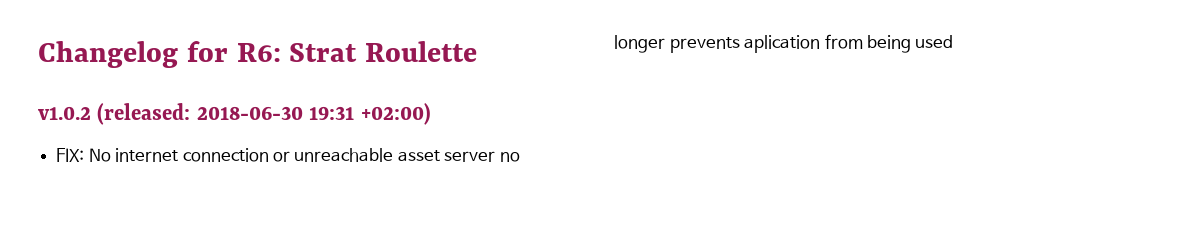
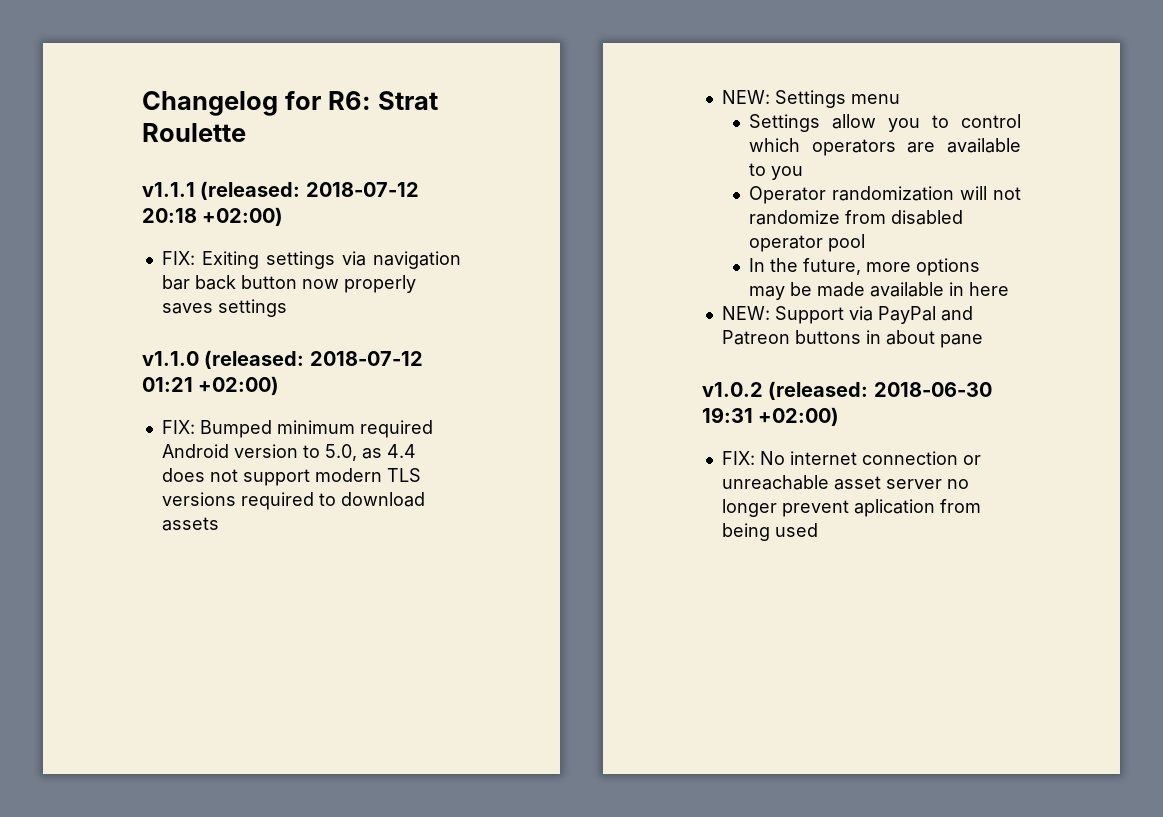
(478, 51) none -> [142,181,419,200] [142,207,284,226] [161,251,461,269] [161,275,416,293] [161,299,287,317] [142,350,423,369] [142,376,280,395] [161,420,433,438] [161,444,416,461] [161,468,421,486] [161,492,425,510] [161,517,219,531] [721,90,900,108] [749,114,1021,132] [749,138,1021,156] [749,163,804,180] [749,186,1021,204] [749,210,964,225] [749,234,866,252] [749,258,981,276] [749,282,1010,300] [721,306,973,324] [721,330,983,348] // v1.1.1 (released: 2018-07-12 20:18 +02:00) // FIX: Exiting settings via navigation bar back button now properly saves settings // v1.1.0 (released: 2018-07-12 01:21 +02:00) // FIX: Bumped minimum required Android version to 5.0, as 4.4 does not support modern TLS versions required to download assets // NEW: Settings menu // Settings allow you to control which operators are available to you // Operator randomization will not randomize from disabled operator pool // In the future, more options may be made available in here // NEW: Support via PayPal and Patreon buttons in about pane
[669,37,740,53] prevents -> [781,500,849,517] prevent

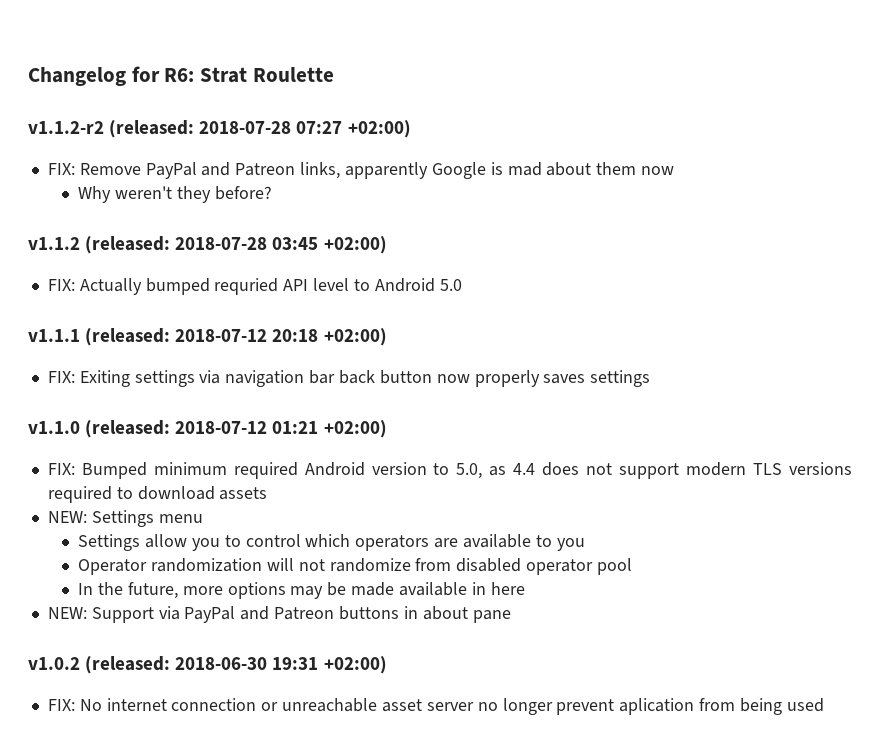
(246, 132) none -> [28,120,411,138] [47,162,675,179] [78,186,272,203] [28,236,387,254] [47,278,462,295] // v1.1.2-r2 (released: 2018-07-28 07:27 +02:00) // FIX: Remove PayPal and Patreon links, apparently Google is mad about them now // Why weren't they before? // v1.1.2 (released: 2018-07-28 03:45 +02:00) // FIX: Actually bumped requried API level to Android 5.0

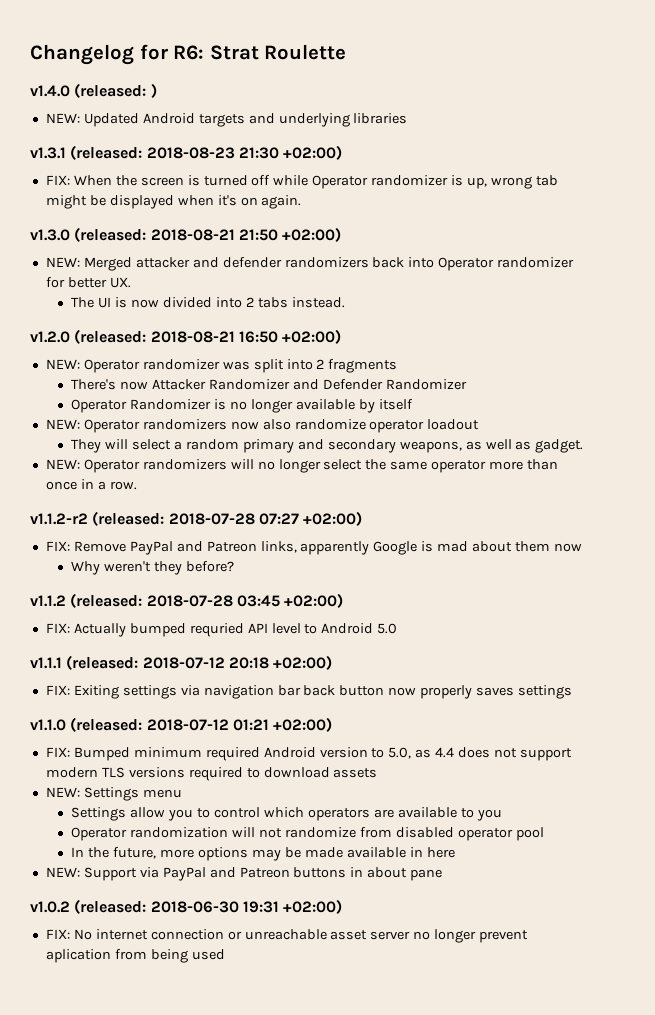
(334, 74) none -> [30,83,157,98] [45,113,408,127] [30,145,343,160] [45,175,558,189] [45,195,302,209] [30,227,342,242] [45,257,575,271] [45,277,131,288] [71,297,345,308] [30,329,342,344] [45,359,398,373] [71,379,467,390] [71,399,413,413] [45,419,480,433] [71,439,584,453] [45,459,559,473] [45,479,137,490] // v1.4.0 (released: ) // NEW: Updated Android targets and underlying libraries // v1.3.1 (released: 2018-08-23 21:30 +02:00) // FIX: When the screen is turned off while Operator randomizer is up, wrong tab might be displayed when it's on again. // v1.3.0 (released: 2018-08-21 21:50 +02:00) // NEW: Merged attacker and defender randomizers back into Operator randomizer for better UX. // The UI is now divided into 2 tabs instead. // v1.2.0 (released: 2018-08-21 16:50 +02:00) // NEW: Operator randomizer was split into 2 fragments // There's now Attacker Randomizer and Defender Randomizer // Operator Randomizer is no longer available by itself // NEW: Operator randomizers now also randomize operator loadout // They will select a random primary and secondary weapons, as well as gadget. // NEW: Operator randomizers will no longer select the same operator more than once in a row.

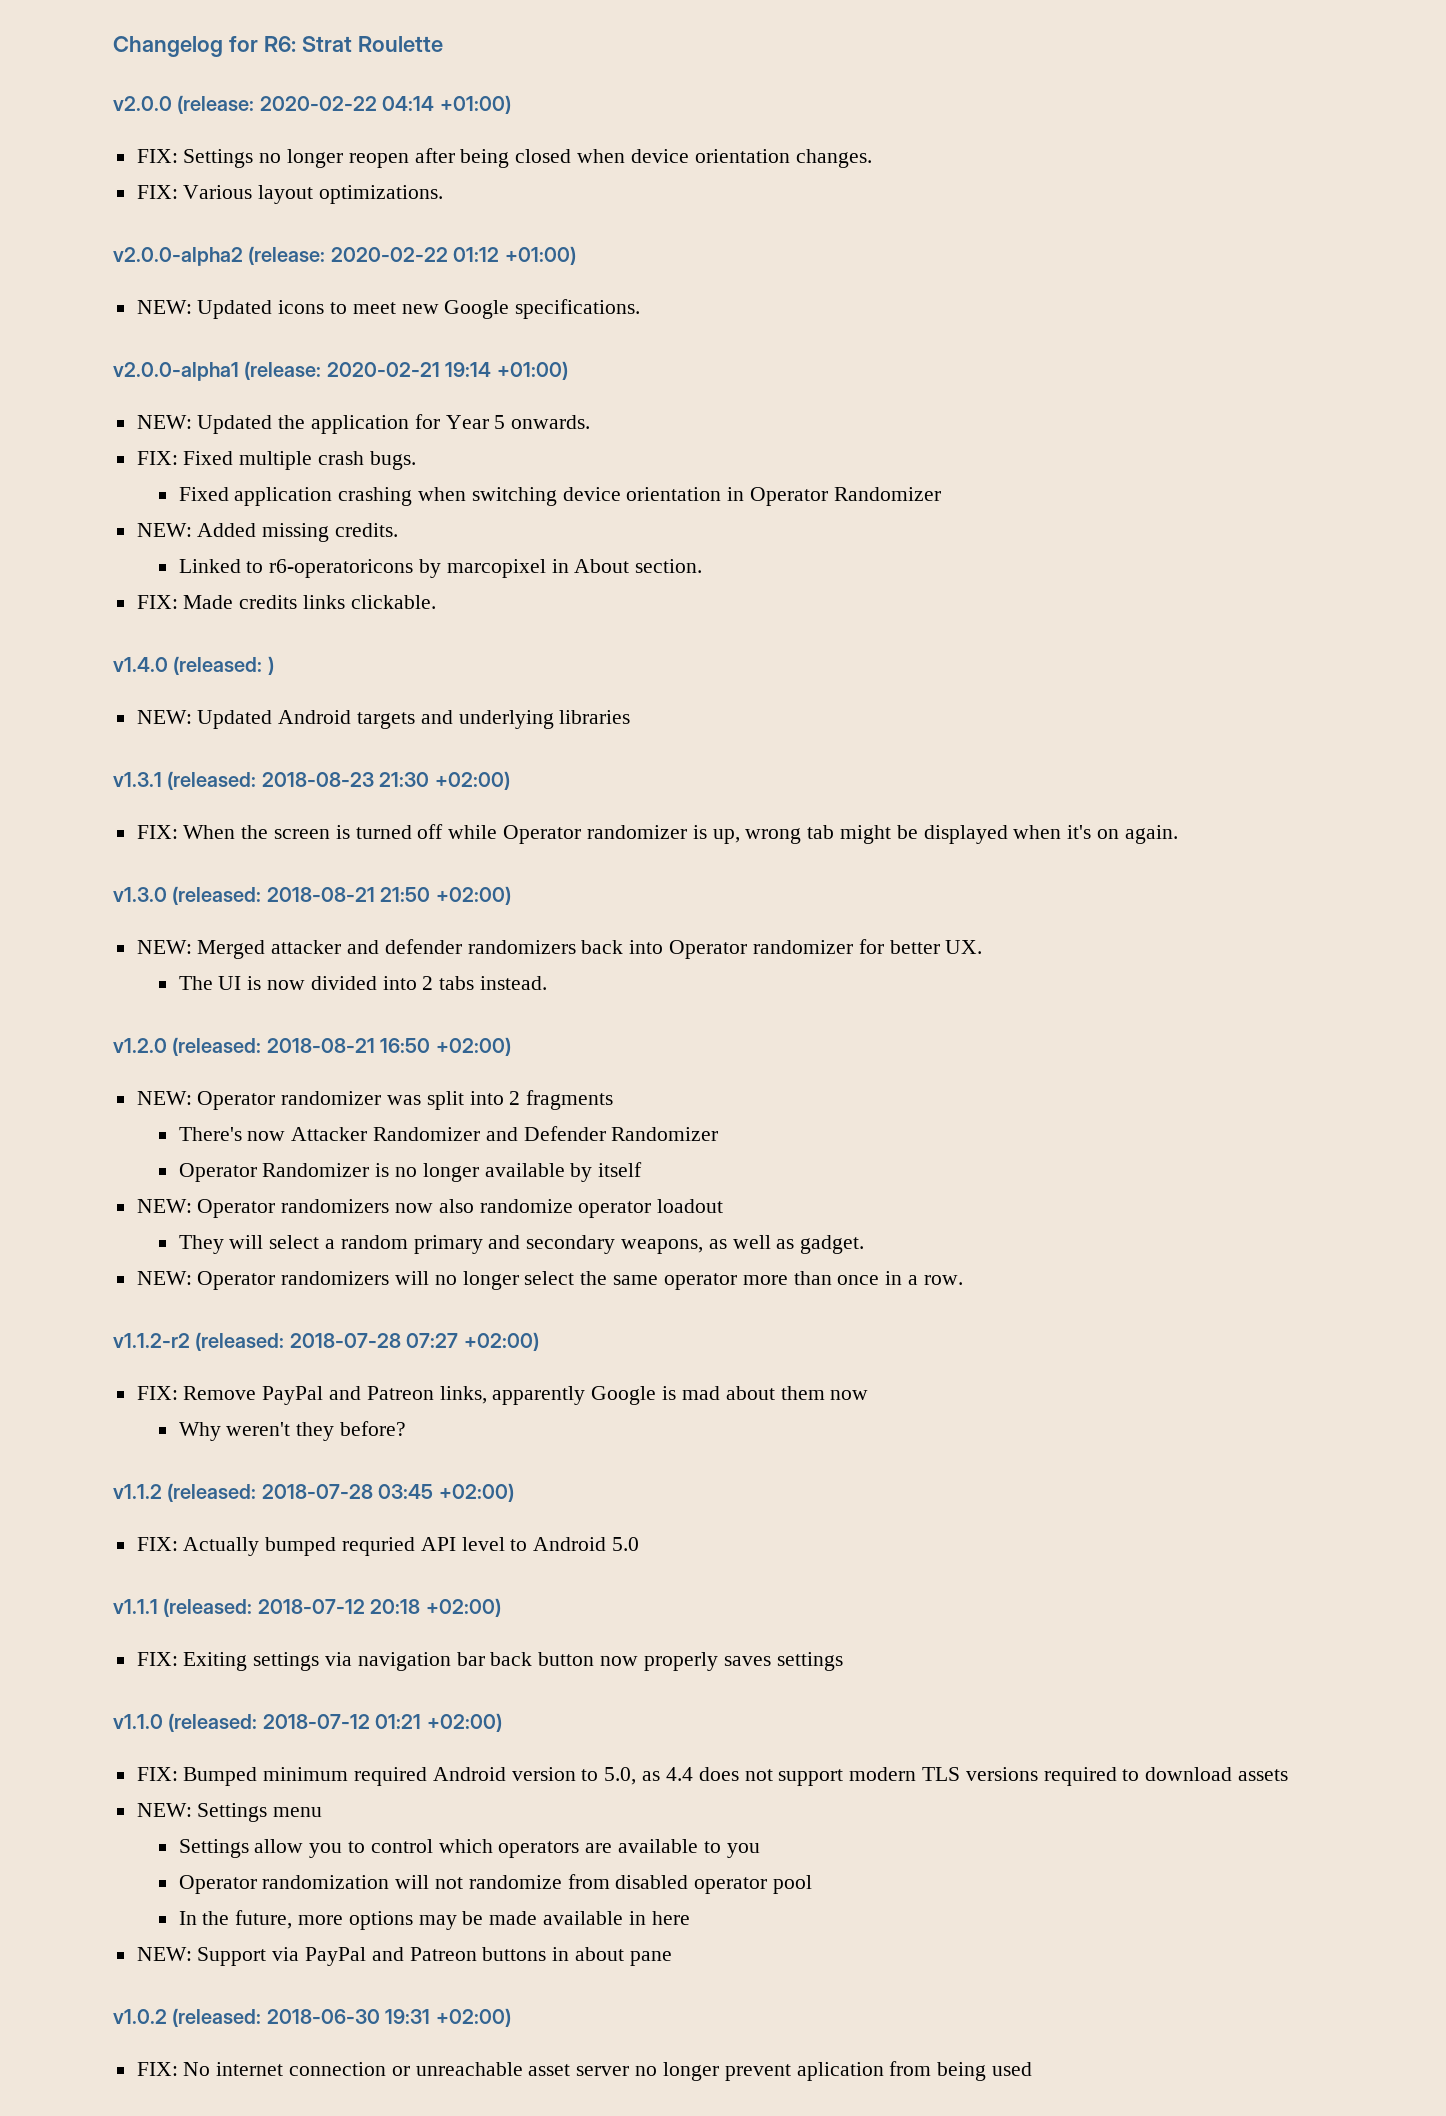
(347, 52) none -> [113,95,511,114] [136,148,872,168] [136,185,444,204] [113,246,576,266] [136,299,641,319] [113,361,568,381] [136,414,591,434] [136,451,416,470] [178,487,941,506] [136,523,399,542] [178,559,703,578] [136,595,436,609] // v2.0.0 (release: 2020-02-22 04:14 +01:00) // FIX: Settings no longer reopen after being closed when device orientation changes. // FIX: Various layout optimizations. // v2.0.0-alpha2 (release: 2020-02-22 01:12 +01:00) // NEW: Updated icons to meet new Google specifications. // v2.0.0-alpha1 (release: 2020-02-21 19:14 +01:00) // NEW: Updated the application for Year 5 onwards. // FIX: Fixed multiple crash bugs. // Fixed application crashing when switching device orientation in Operator Randomizer // NEW: Added missing credits. // Linked to r6-operatoricons by marcopixel in About section. // FIX: Made credits links clickable.

